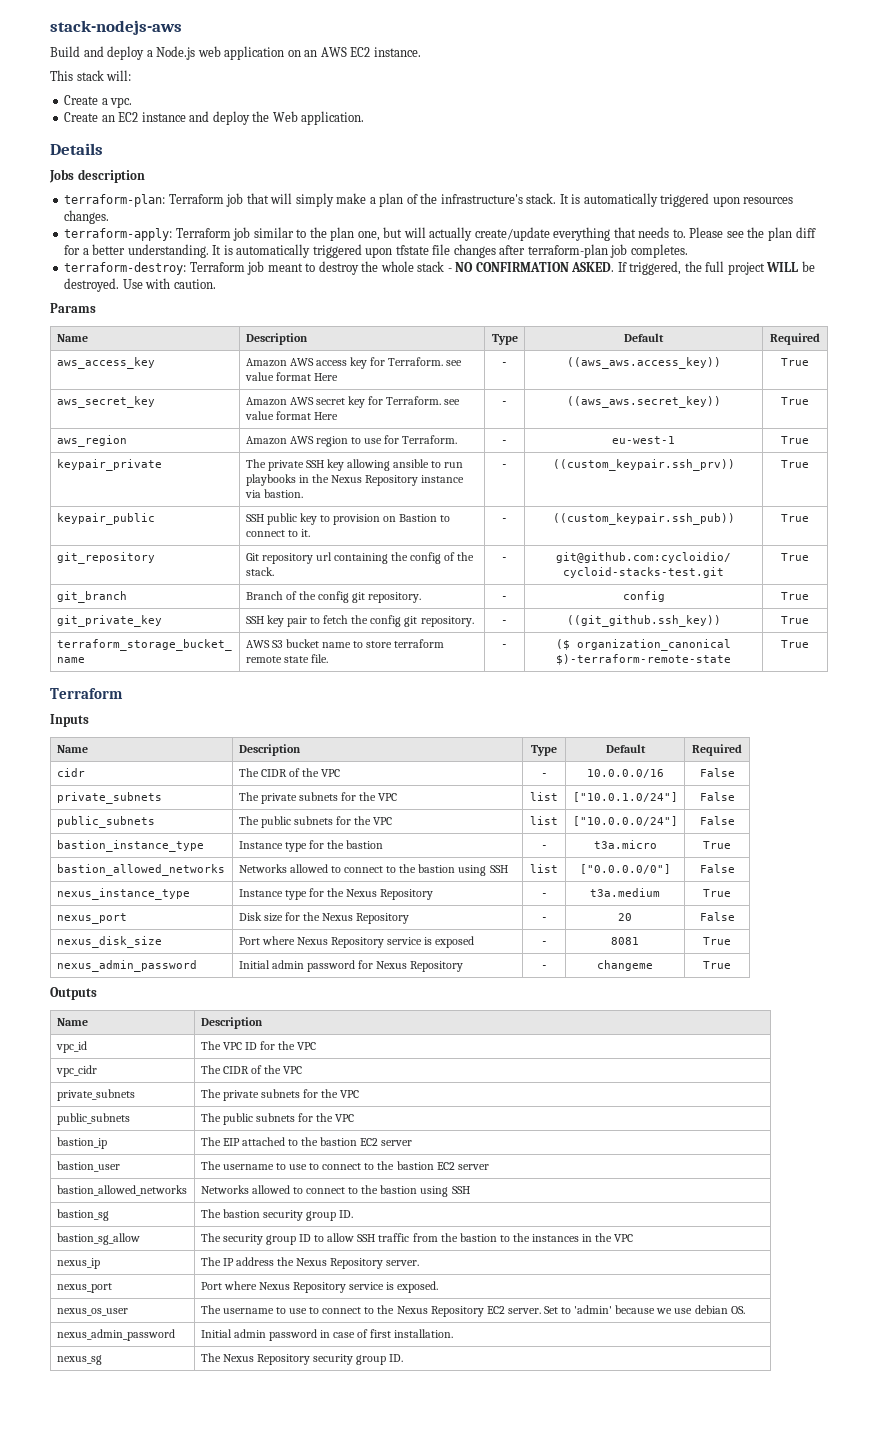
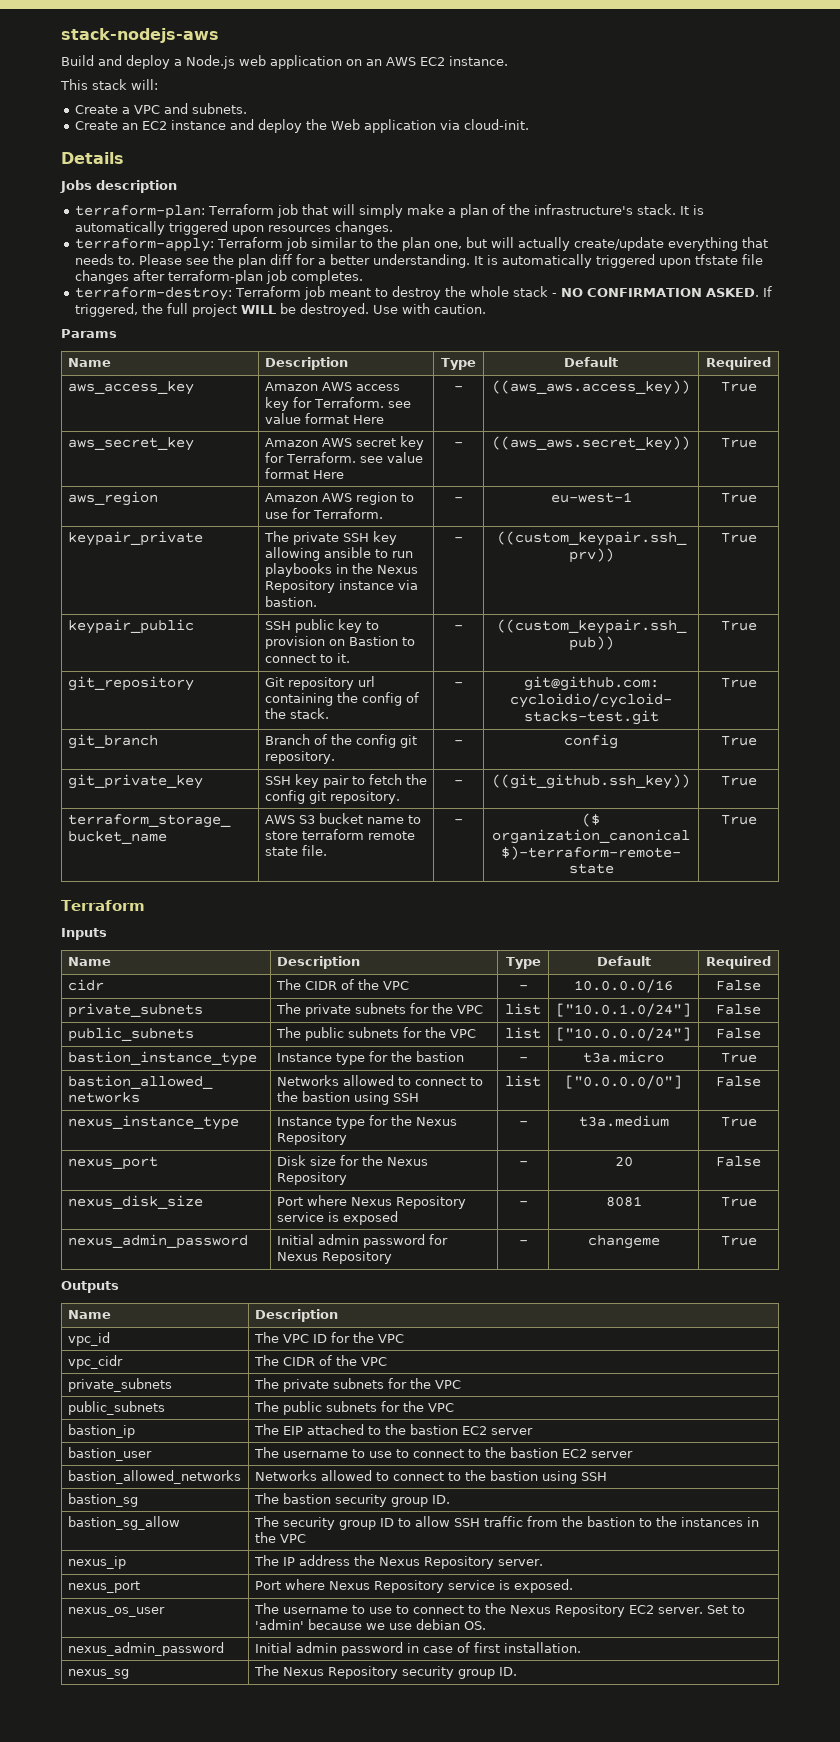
[110,97,133,108] vpc. -> [133,103,247,114] VPC and subnets.
[301,111,365,125] application. -> [363,119,529,133] application via cloud-init.

